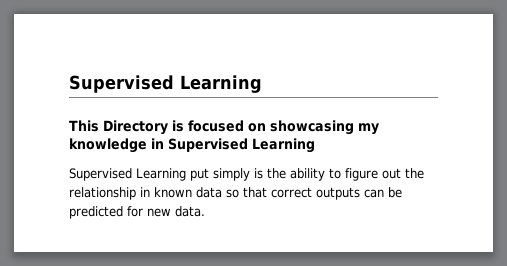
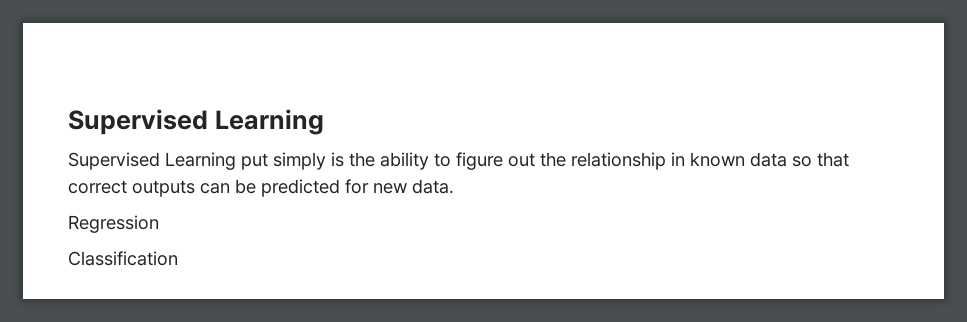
[69,75,262,93] [69,120,379,135] [69,138,315,153] Supervised Learning // This Directory is focused on showcasing my knowledge in Supervised Learning -> [68,109,325,135] Supervised Learning
(205, 211) none -> [68,215,159,233] [68,251,178,266] // Regression // Classification

